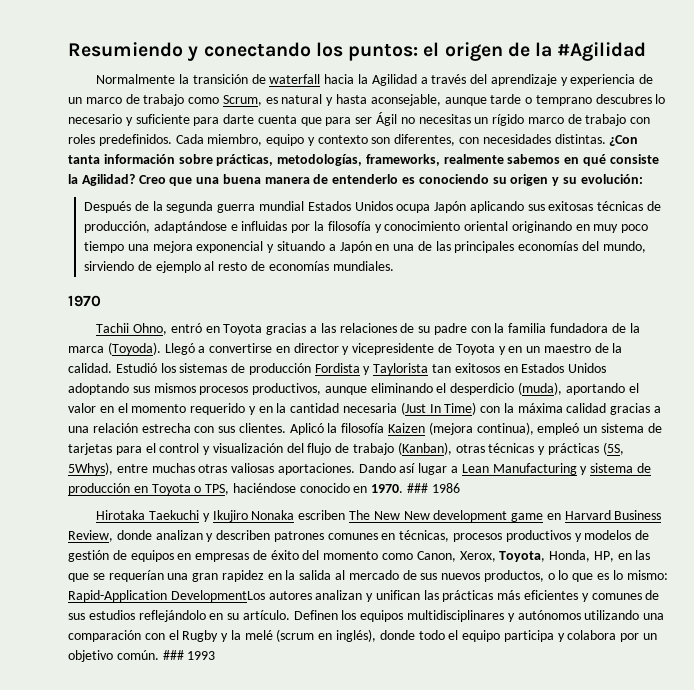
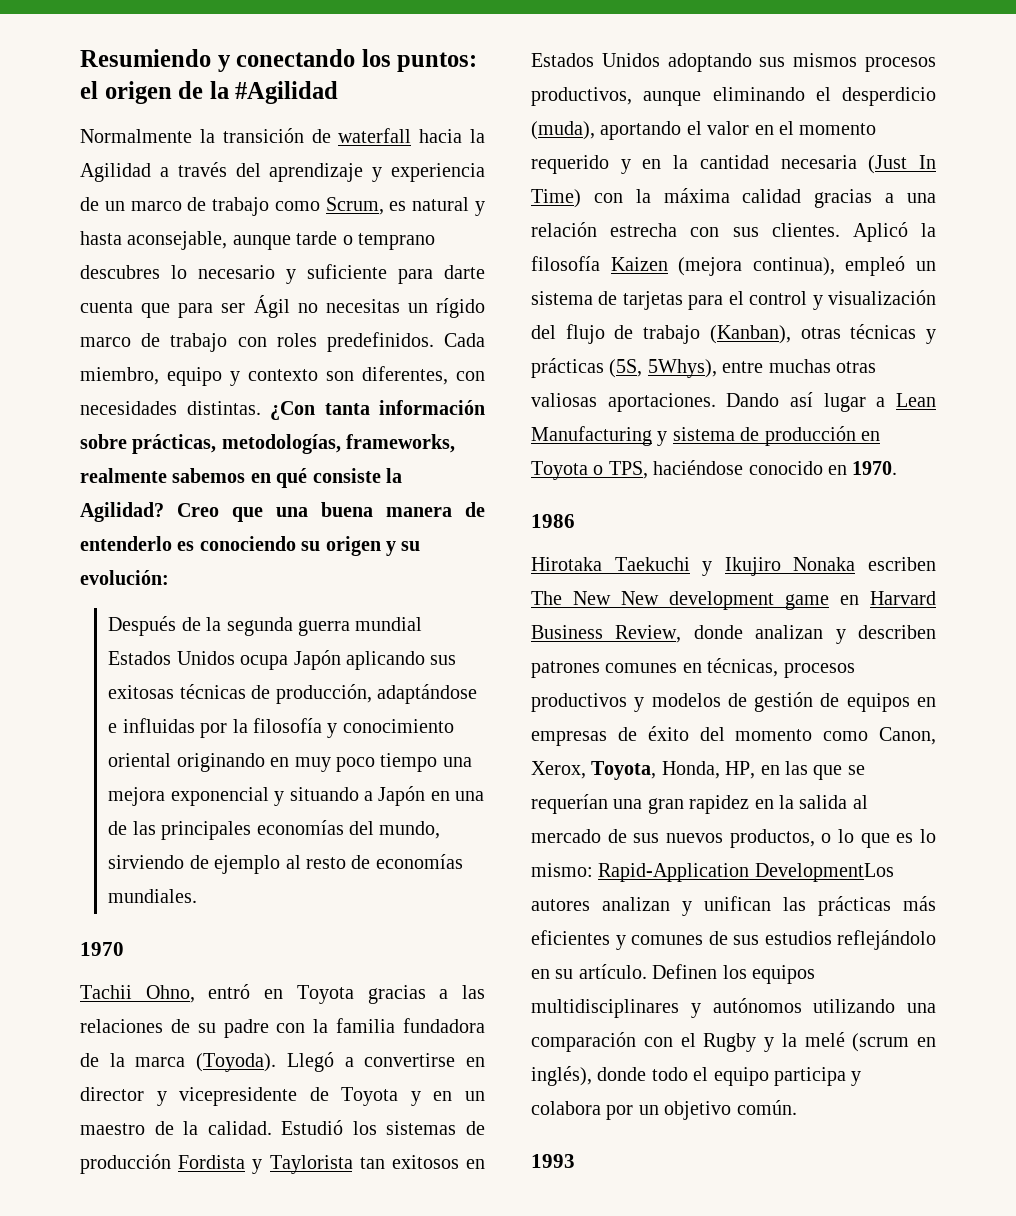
[407,483,429,493] ### -> (898, 468) //
[162,650,184,660] ### -> (797, 1107) //

